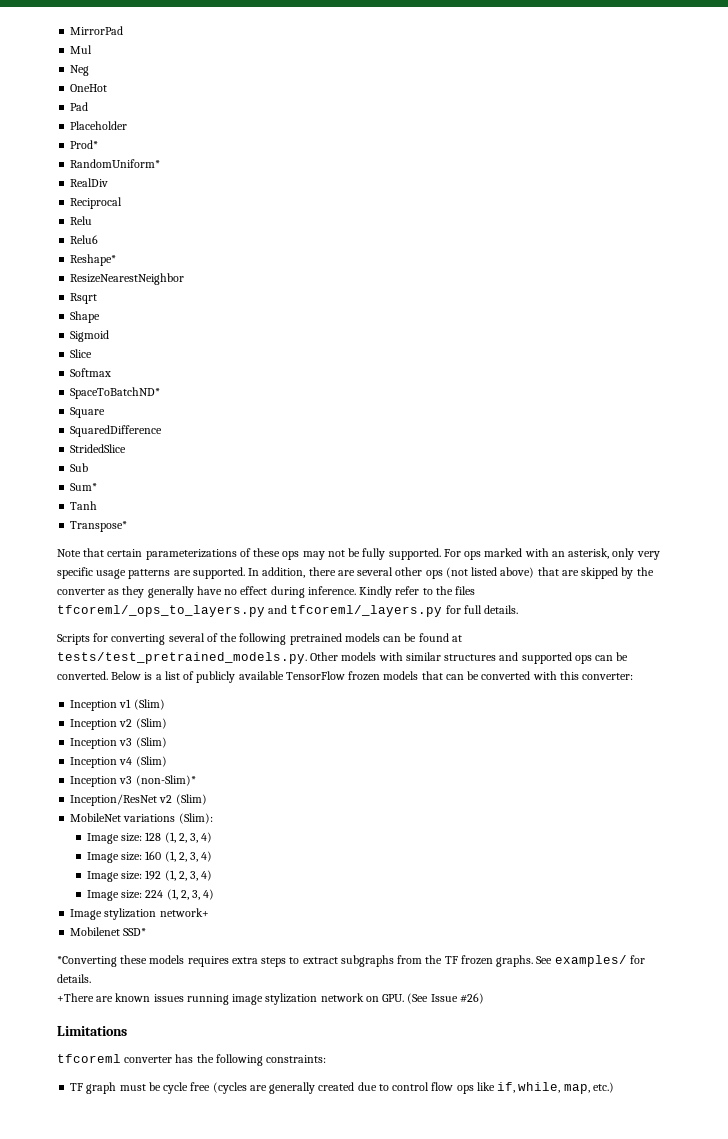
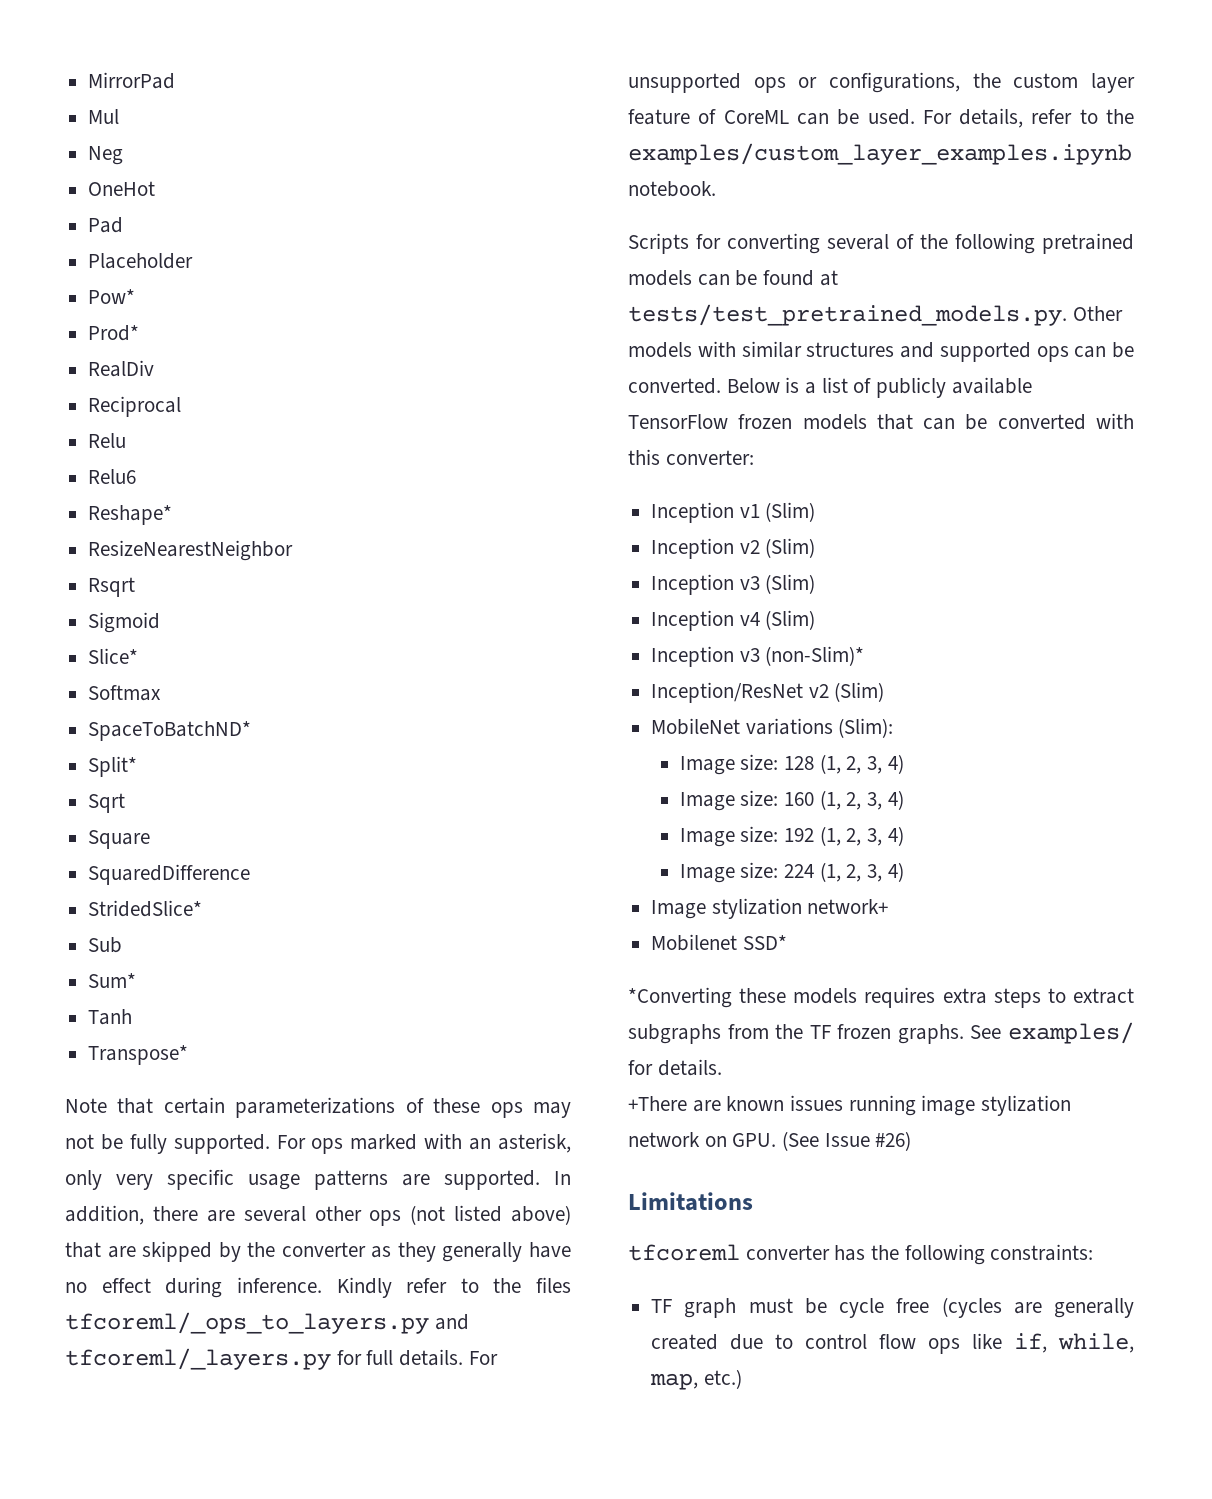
(128, 125) none -> [88,289,136,304] // Pow*
[70,159,161,168] // RandomUniform* -> (140, 333) none
[70,311,101,323] // Shape -> (136, 587) none
[70,349,93,358] Slice -> [88,648,139,664] Slice*
(161, 393) none -> [88,756,138,777] [88,793,126,813] // Split* // Sqrt
[70,444,127,453] StridedSlice -> [88,900,203,917] StridedSlice*
(519, 609) none -> [468,1351,498,1365] [628,72,1135,93] [628,108,1134,128] [628,143,1132,165] [628,181,716,197] For unsupported ops or configurations, the custom layer feature of CoreML can be used. For details, refer to the examples/custom_layer_examples.ipynb notebook.

